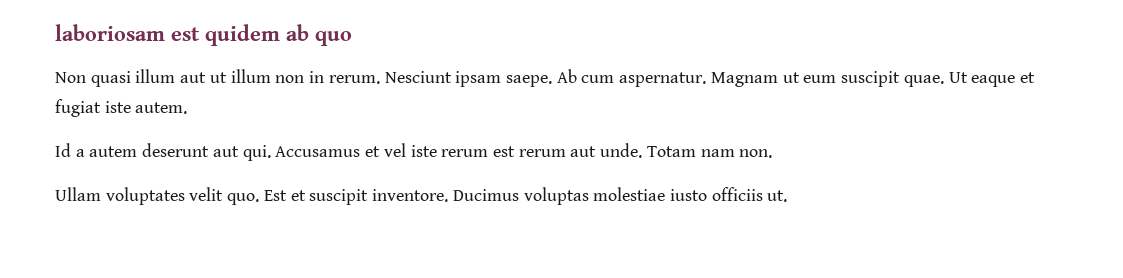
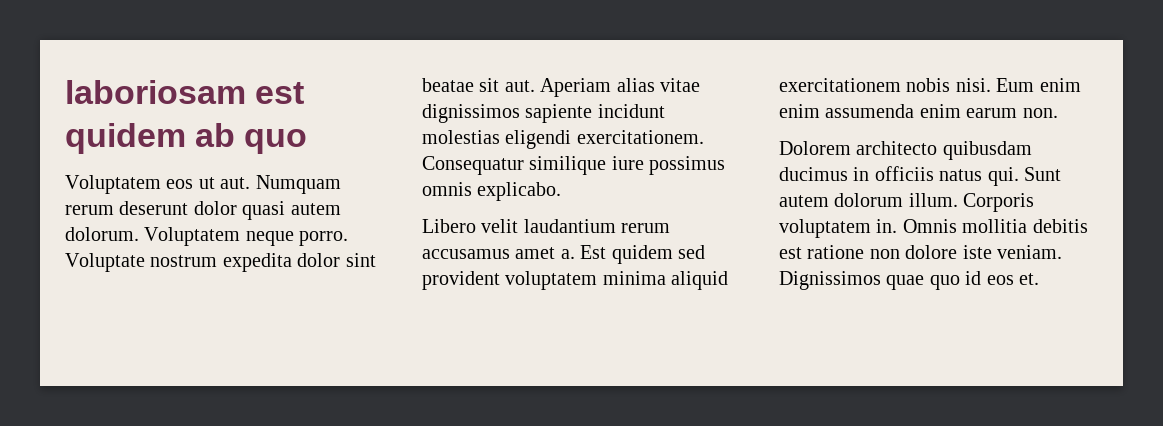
[55,69,1035,87] [55,99,188,117] [55,143,773,161] [55,187,788,205] Non quasi illum aut ut illum non in rerum. Nesciunt ipsam saepe. Ab cum aspernatur. Magnam ut eum suscipit quae. Ut eaque et fugiat iste autem. // Id a autem deserunt aut qui. Accusamus et vel iste rerum est rerum aut unde. Totam nam non. // Ullam voluptates velit quo. Est et suscipit inventore. Ducimus voluptas molestiae iusto officiis ut. -> [65,175,341,194] [65,201,341,220] [65,227,349,246] [65,253,376,272] [422,78,700,97] [422,104,665,123] [422,130,704,149] [422,156,726,175] [422,182,562,201] [422,219,671,233] [422,245,705,264] [422,271,729,290] [779,78,1081,92] [779,104,1058,118] [779,141,1032,160] [779,166,1061,186] [779,193,1035,212] [779,219,1088,238] [779,245,1062,259] [779,271,1039,290] Voluptatem eos ut aut. Numquam rerum deserunt dolor quasi autem dolorum. Voluptatem neque porro. Voluptate nostrum expedita dolor sint beatae sit aut. Aperiam alias vitae dignissimos sapiente incidunt molestias eligendi exercitationem. Consequatur similique iure possimus omnis explicabo. // Libero velit laudantium rerum accusamus amet a. Est quidem sed provident voluptatem minima aliquid exercitationem nobis nisi. Eum enim enim assumenda enim earum non. // Dolorem architecto quibusdam ducimus in officiis natus qui. Sunt autem dolorum illum. Corporis voluptatem in. Omnis mollitia debitis est ratione non dolore iste veniam. Dignissimos quae quo id eos et.

